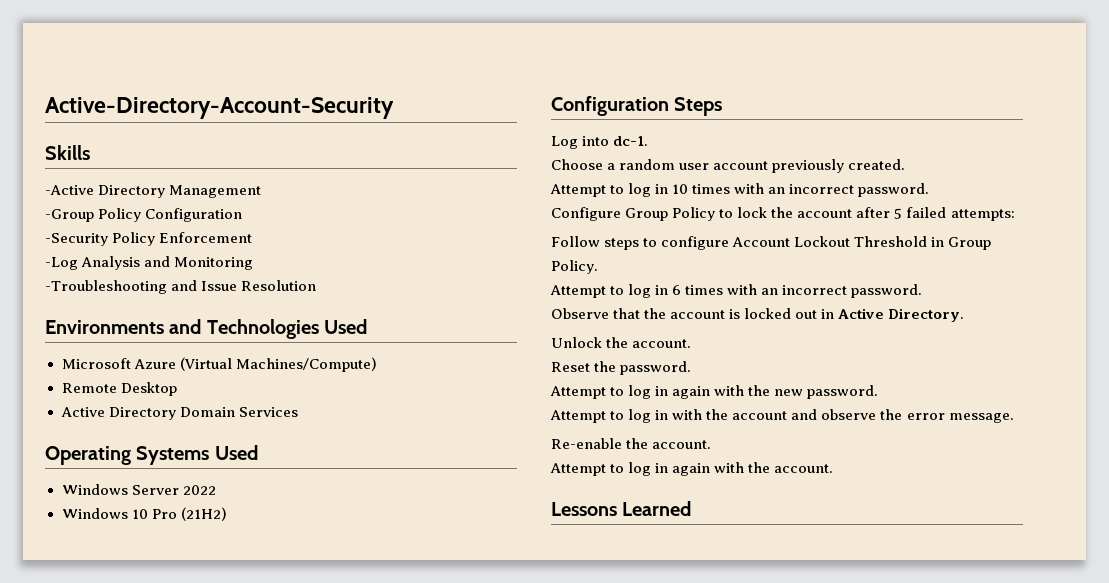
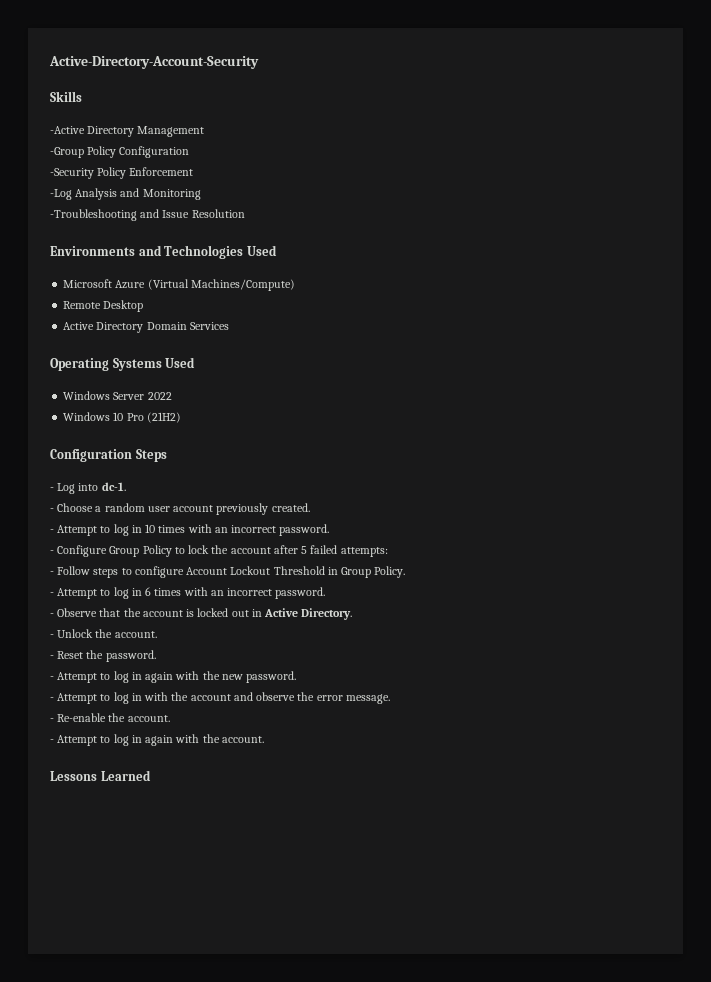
(723, 106) none -> [50,487,54,491] -
(649, 141) none -> [50,508,54,512] -
(906, 164) none -> [50,529,54,533] -
(930, 190) none -> [50,550,54,554] -
(1015, 215) none -> [50,571,54,575] -
(598, 267) none -> [50,592,54,596] -
(923, 291) none -> [50,613,54,617] -
(965, 315) none -> [50,634,54,638] -
(692, 343) none -> [50,655,54,659] -
(692, 368) none -> [50,676,54,680] -
(879, 392) none -> [50,697,54,701] -
(1014, 418) none -> [50,718,54,722] -
(712, 444) none -> [50,739,54,743] -

